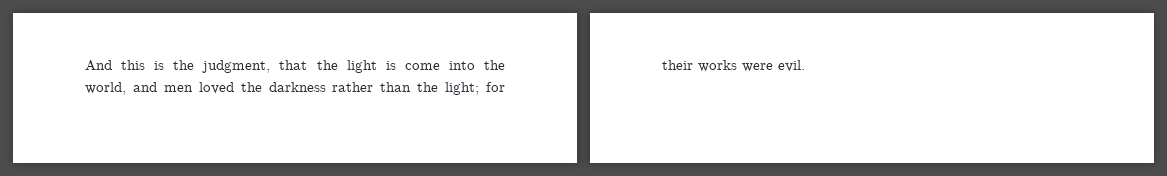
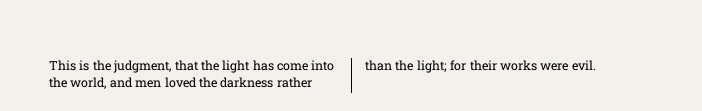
[85,60,146,71] And this -> [49,60,76,71] This
[385,61,396,70] is -> [252,60,274,71] has

